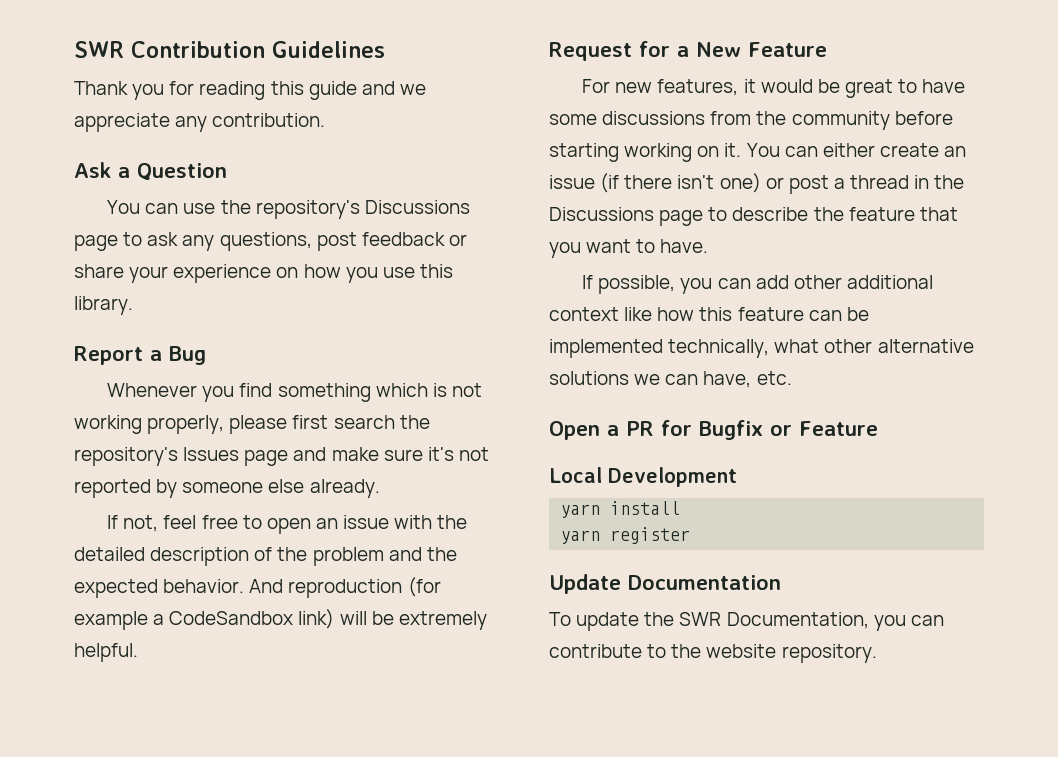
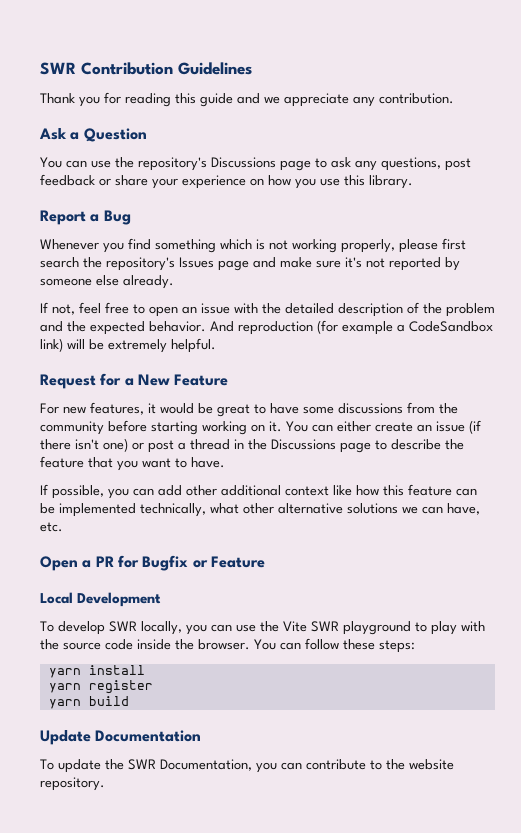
(737, 477) none -> [40,621,485,635] [40,638,415,653] // To develop SWR locally, you can use the Vite SWR playground to play with the source code inside the browser. You can follow these steps:
(691, 535) none -> [48,696,129,709] // yarn build

